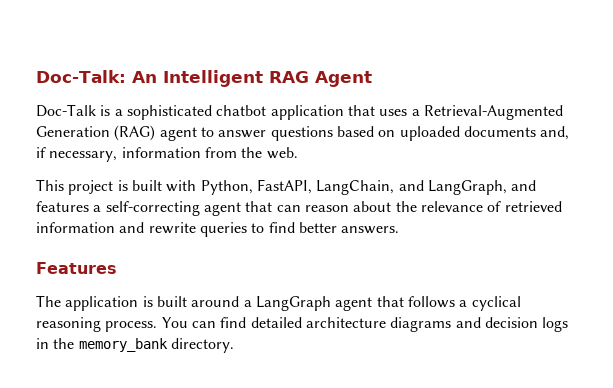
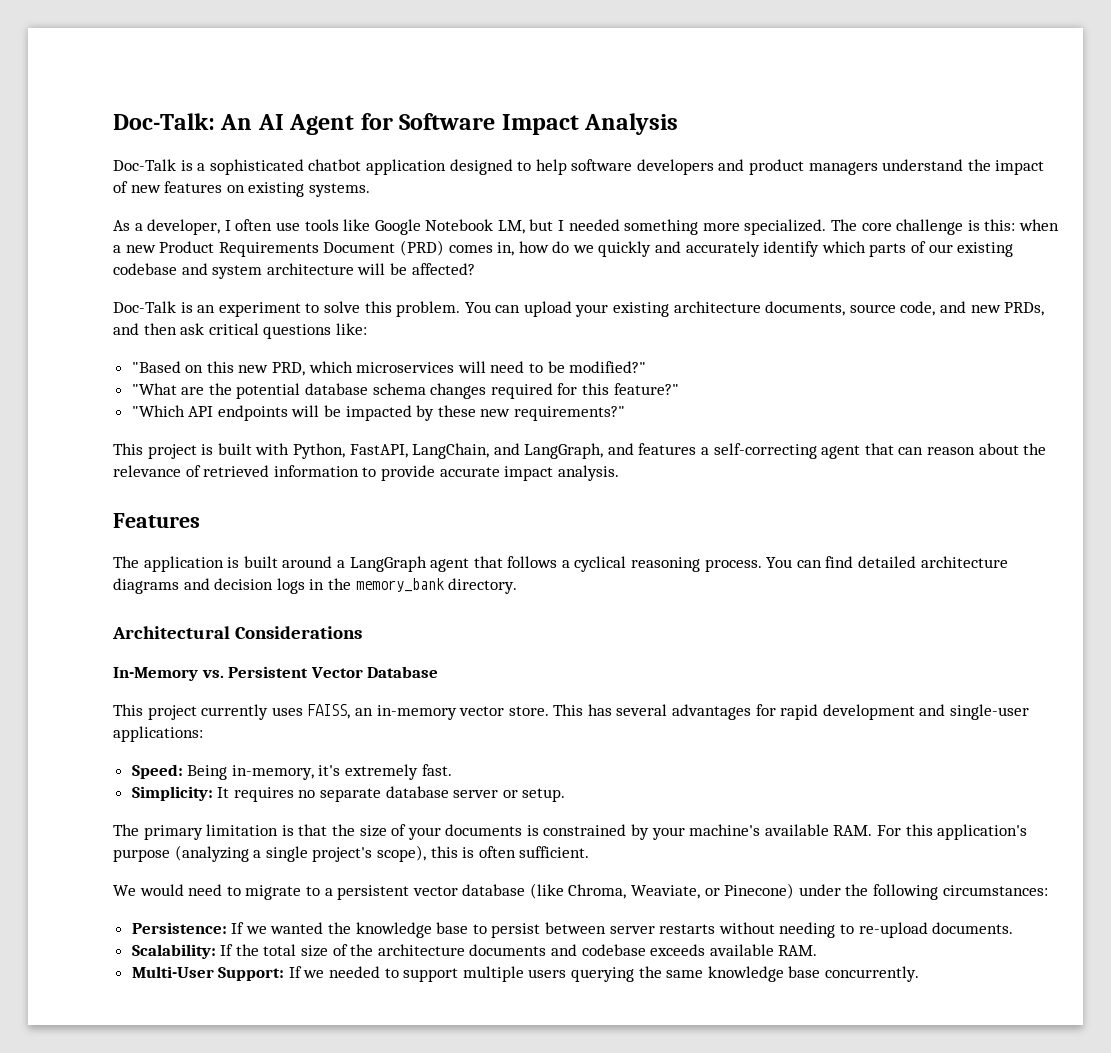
[162,70,309,87] Intelligent RAG -> [257,114,284,130] AI
(372, 79) none -> [360,113,679,135] for Software Impact Analysis
[347,105,563,120] [36,125,570,141] [36,147,298,162] that uses a Retrieval-Augmented Generation (RAG) agent to answer questions based on uploaded documents and, if necessary, information from the web. -> [449,159,1045,175] [113,181,370,197] [113,219,1059,235] [113,240,1014,257] [113,263,475,279] [113,301,1045,317] [113,323,367,339] [131,361,647,376] [131,383,679,399] [131,405,626,421] designed to help software developers and product managers understand the impact of new features on existing systems. // As a developer, I often use tools like Google Notebook LM, but I needed something more specialized. The core challenge is this: when a new Product Requirements Document (PRD) comes in, how do we quickly and accurately identify which parts of our existing codebase and system architecture will be affected? // Doc-Talk is an experiment to solve this problem. You can upload your existing architecture documents, source code, and new PRDs, and then ask critical questions like: // "Based on this new PRD, which microservices will need to be modified?" // "What are the potential database schema changes required for this feature?" // "Which API endpoints will be impacted by these new requirements?"
[119,222,400,237] and rewrite queries to find better answers. -> [362,465,619,481] to provide accurate impact analysis.
(234, 345) none -> [112,626,363,639] [113,666,439,681] [113,704,1030,720] [113,726,203,742] [131,764,452,780] [131,786,566,802] [113,824,1028,840] [113,845,590,862] [113,883,1048,900] [131,922,1014,938] [131,944,818,959] [131,966,919,982] // Architectural Considerations // In-Memory vs. Persistent Vector Database // This project currently uses FAISS, an in-memory vector store. This has several advantages for rapid development and single-user applications: // Speed: Being in-memory, it's extremely fast. // Simplicity: It requires no separate database server or setup. // The primary limitation is that the size of your documents is constrained by your machine's available RAM. For this application's purpose (analyzing a single project's scope), this is often sufficient. // We would need to migrate to a persistent vector database (like Chroma, Weaviate, or Pinecone) under the following circumstances: // Persistence: If we wanted the knowledge base to persist between server restarts without needing to re-upload documents. // Scalability: If the total size of the architecture documents and codebase exceeds available RAM. // Multi-User Support: If we needed to support multiple users querying the same knowledge base concurrently.

